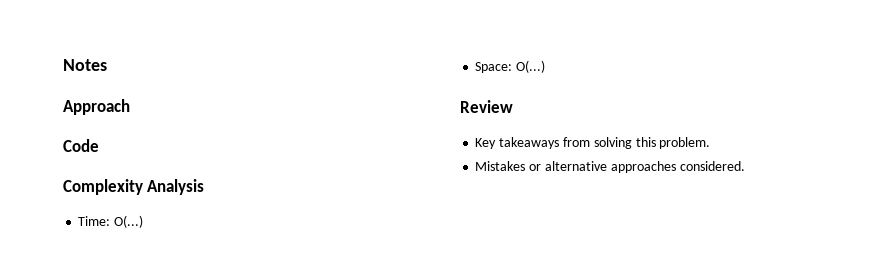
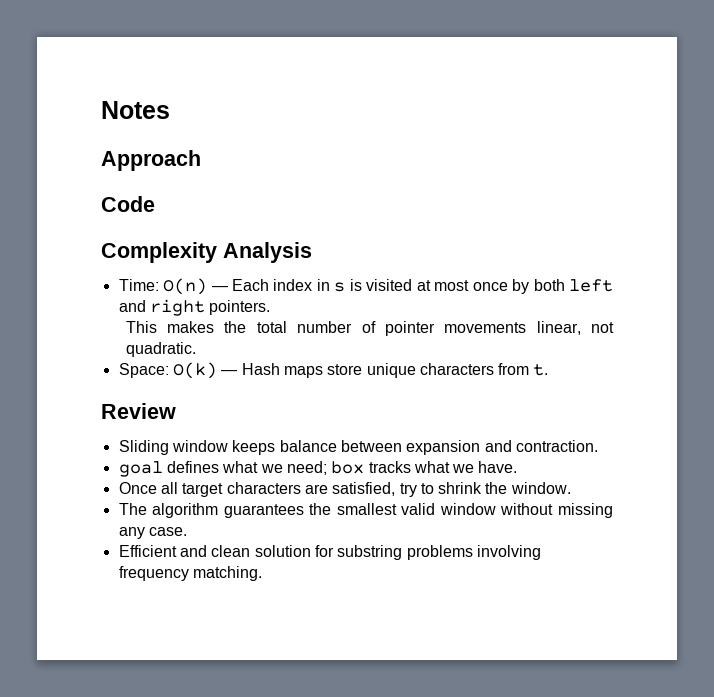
[114,215,144,228] [475,60,546,73] [460,100,513,113] [475,137,711,149] [475,161,745,173] O(...) // Space: O(...) // Review // Key takeaways from solving this problem. // Mistakes or alternative approaches considered. -> [163,278,613,295] [118,299,271,316] [125,321,615,336] [125,342,196,357] [118,362,549,379] [101,403,176,419] [118,440,598,455] [118,461,518,477] [118,482,571,497] [118,503,613,518] [118,527,187,539] [118,545,541,560] [118,566,262,581] O(n) — Each index in s is visited at most once by both left and right pointers. // This makes the total number of pointer movements linear, not quadratic. // Space: O(k) — Hash maps store unique characters from t. // Review // Sliding window keeps balance between expansion and contraction. // goal defines what we need; box tracks what we have. // Once all target characters are satisfied, try to shrink the window. // The algorithm guarantees the smallest valid window without missing any case. // Efficient and clean solution for substring problems involving frequency matching.

